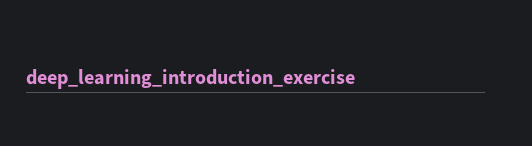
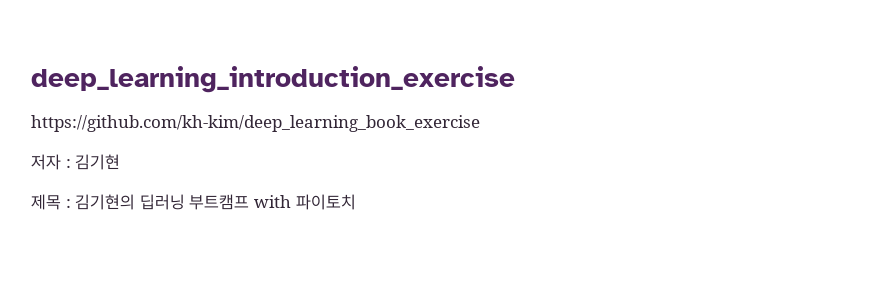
(355, 79) none -> [31,115,480,132] [31,154,121,170] [31,194,356,210] // https://github.com/kh-kim/deep_learning_book_exercise // 저자 : 김기현 // 제목 : 김기현의 딥러닝 부트캠프 with 파이토치

